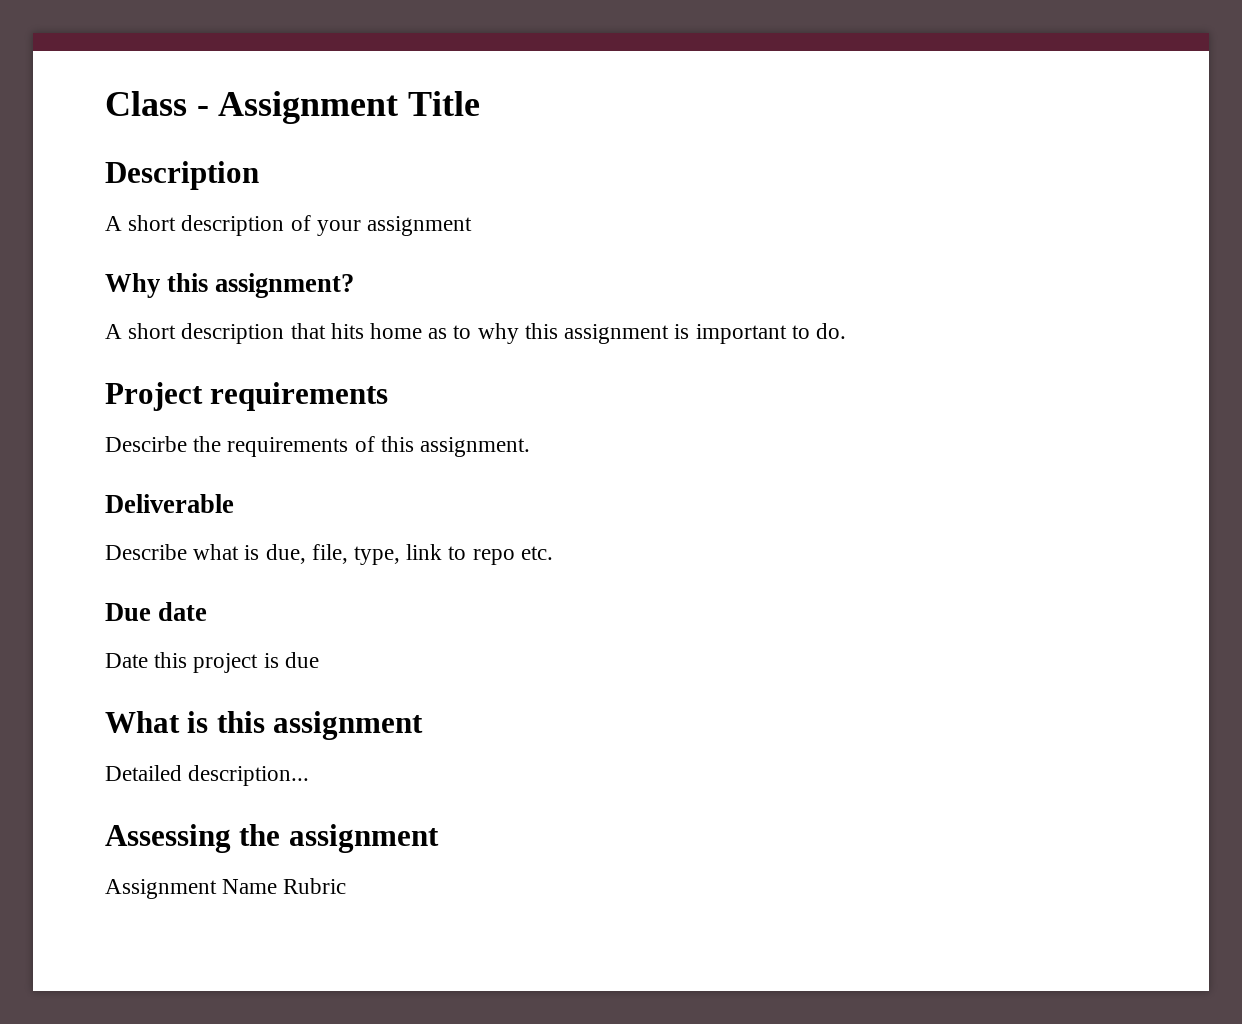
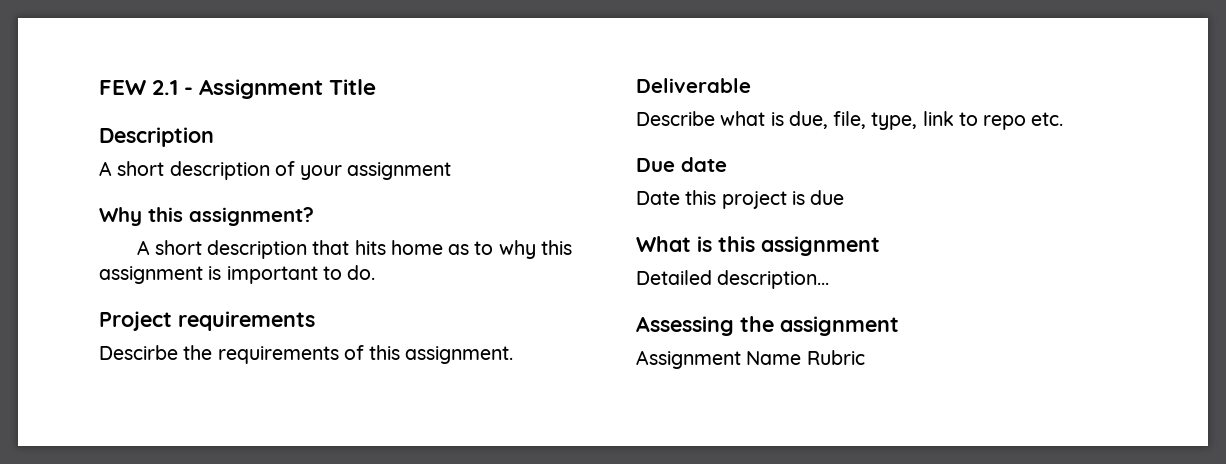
[105,91,187,116] Class -> [99,80,179,95] FEW 2.1

